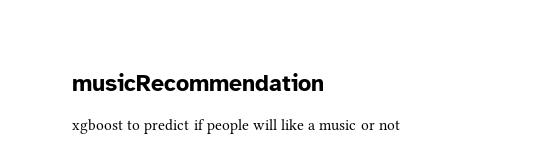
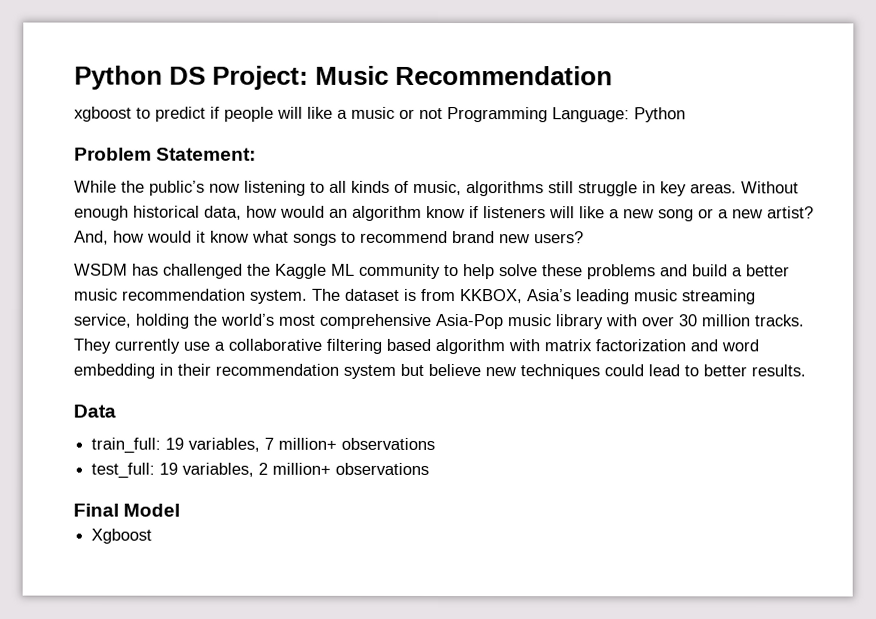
[72,73,324,91] musicRecommendation -> [74,65,614,90] Python DS Project: Music Recommendation
(400, 125) none -> [447,107,686,123] [74,147,257,161] [74,180,799,197] [74,205,814,222] [74,230,584,246] [74,263,790,280] [74,288,756,305] [73,313,804,330] [73,338,759,355] [73,363,806,380] [73,404,116,418] [91,437,436,454] [91,462,430,479] [73,503,181,517] [91,528,153,544] Programming Language: Python // Problem Statement: // While the public’s now listening to all kinds of music, algorithms still struggle in key areas. Without enough historical data, how would an algorithm know if listeners will like a new song or a new artist? And, how would it know what songs to recommend brand new users? // WSDM has challenged the Kaggle ML community to help solve these problems and build a better music recommendation system. The dataset is from KKBOX, Asia’s leading music streaming service, holding the world’s most comprehensive Asia-Pop music library with over 30 million tracks. They currently use a collaborative filtering based algorithm with matrix factorization and word embedding in their recommendation system but believe new techniques could lead to better results. // Data // train_full: 19 variables, 7 million+ observations // test_full: 19 variables, 2 million+ observations // Final Model // Xgboost

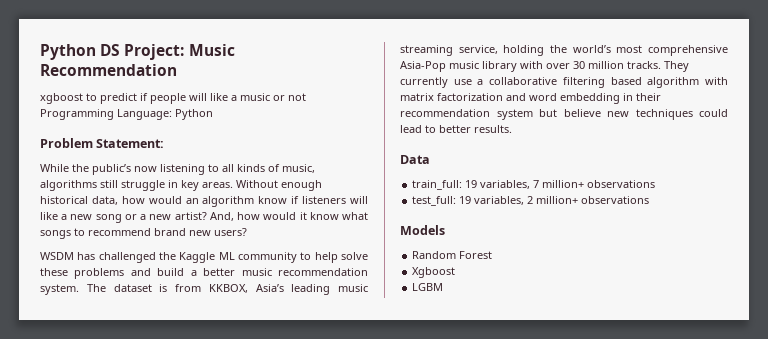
[73,503,181,517] Final Model -> [400,225,445,235] [412,251,493,259] Models // Random Forest
(153, 536) none -> [412,283,444,291] // LGBM

